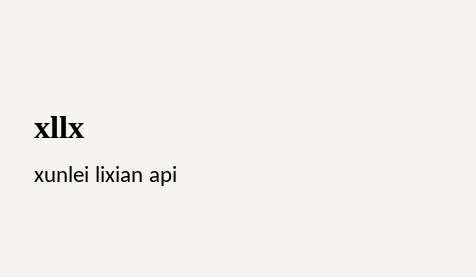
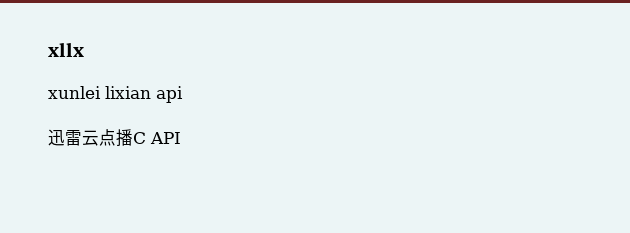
(178, 176) none -> [48,129,181,147] // 迅雷云点播C API

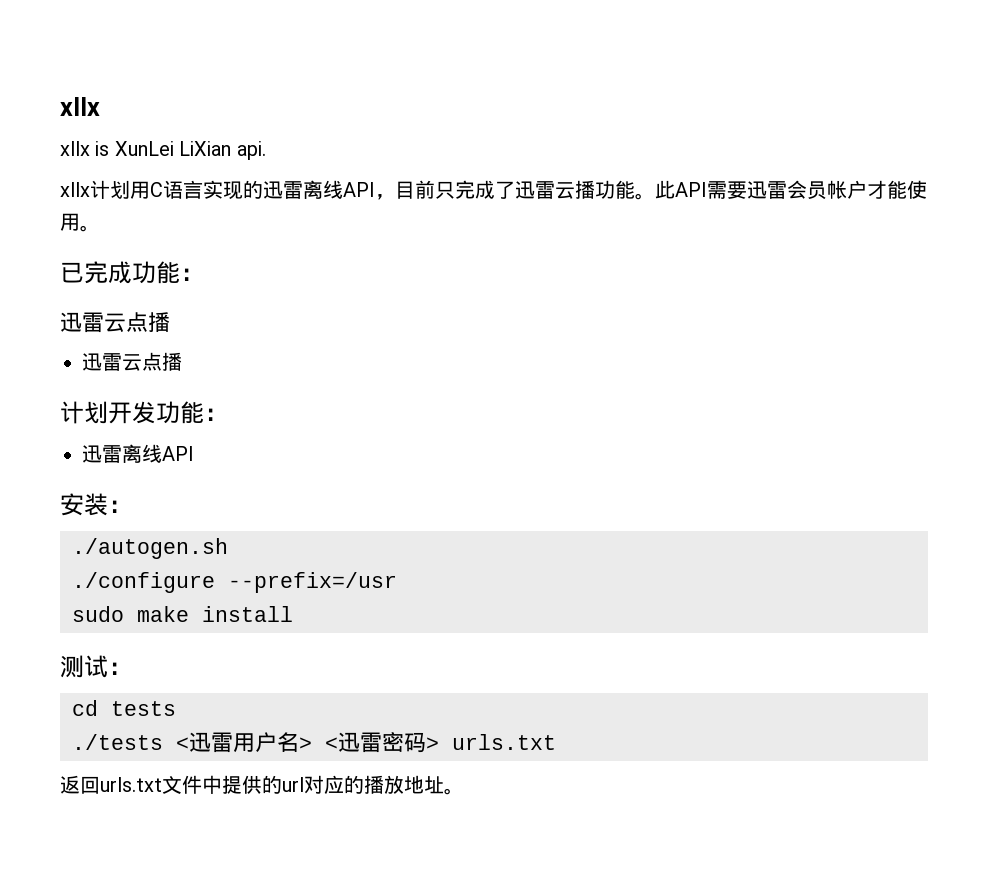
[48,86,183,103] [48,129,181,147] xunlei lixian api // 迅雷云点播C API -> [60,141,266,160] [60,180,927,200] [60,213,100,232] [60,261,204,284] [60,312,170,333] [82,352,182,371] [60,401,228,424] [82,444,194,463] [60,493,132,516] [72,538,228,559] [72,572,397,593] [72,606,293,622] [60,655,132,678] [72,700,176,716] [72,732,556,753] [60,775,464,795] xllx is XunLei LiXian api. // xllx计划用C语言实现的迅雷离线API，目前只完成了迅雷云播功能。此API需要迅雷会员帐户才能使用。 // 已完成功能： // 迅雷云点播 // 迅雷云点播 // 计划开发功能： // 迅雷离线API // 安装： // ./autogen.sh // ./configure --prefix=/usr // sudo make install // 测试： // cd tests // ./tests <迅雷用户名> <迅雷密码> urls.txt // 返回urls.txt文件中提供的url对应的播放地址。

